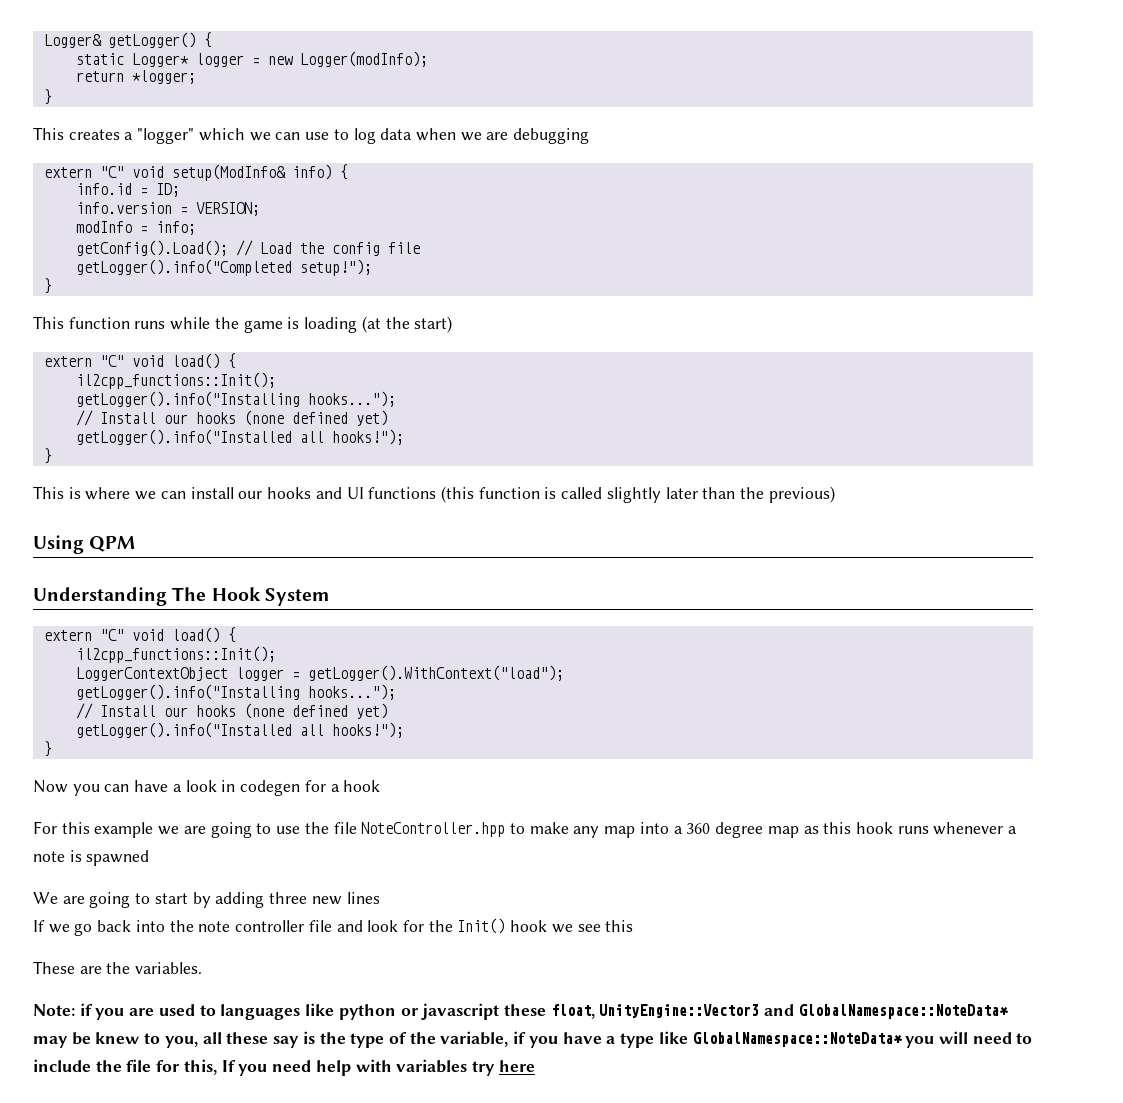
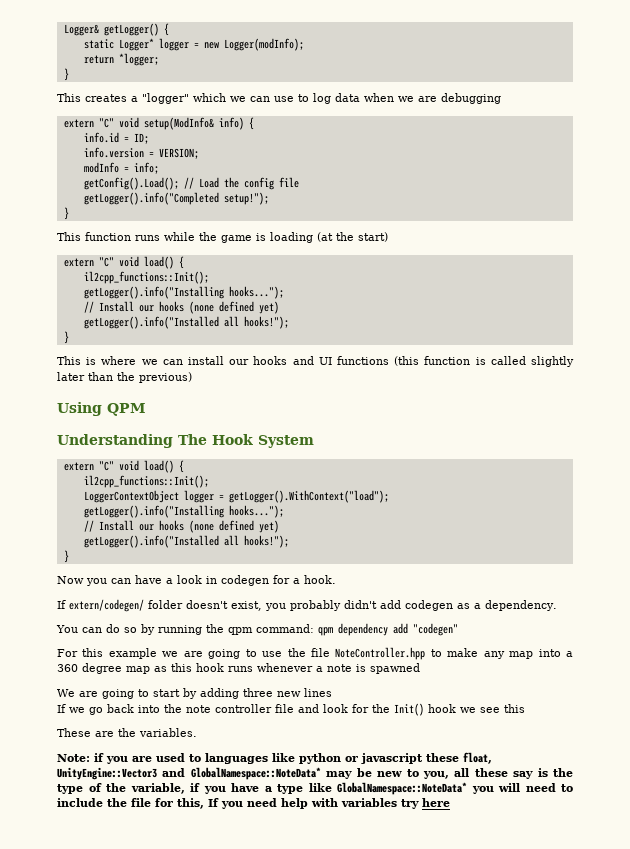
[343,780,381,792] hook -> [304,575,336,584] [57,599,557,612] [56,623,458,636] hook. // If extern/codegen/ folder doesn't exist, you probably didn't add codegen as a dependency. // You can do so by running the qpm command: qpm dependency add "codegen"
[95,1032,140,1044] knew -> [377,771,403,777] new

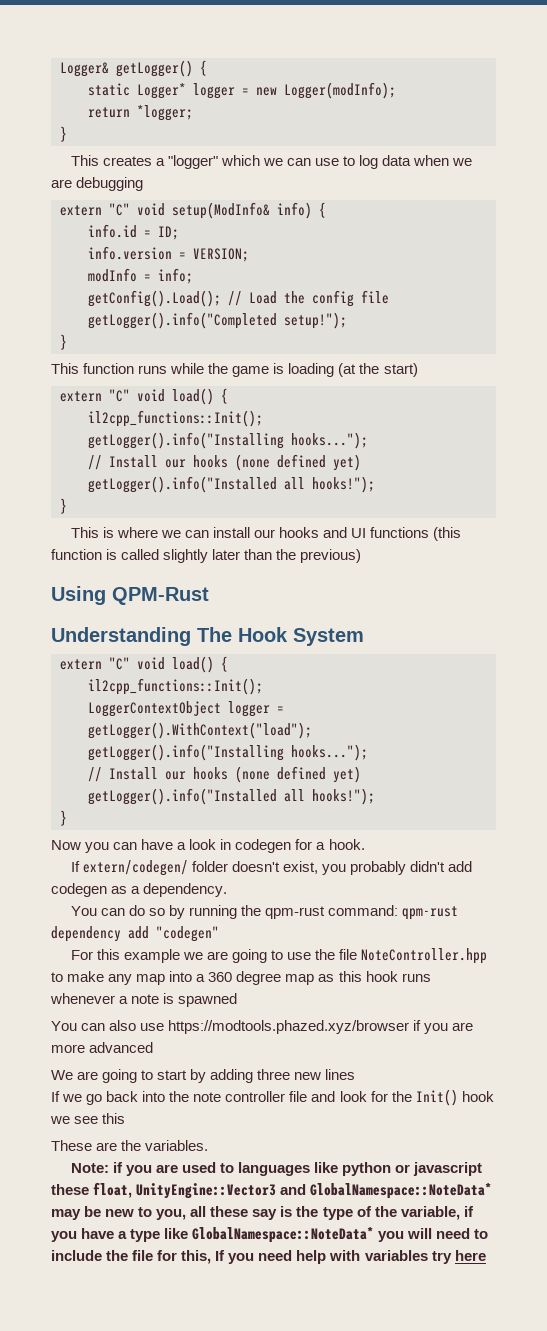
[107,403,146,416] QPM -> [112,587,209,605] QPM-Rust
[228,624,333,636] qpm command: qpm -> [264,905,459,920] qpm-rust command: qpm-rust
(420, 668) none -> [51,1020,474,1034] [51,1042,154,1053] // You can also use https://modtools.phazed.xyz/browser if you are more advanced

